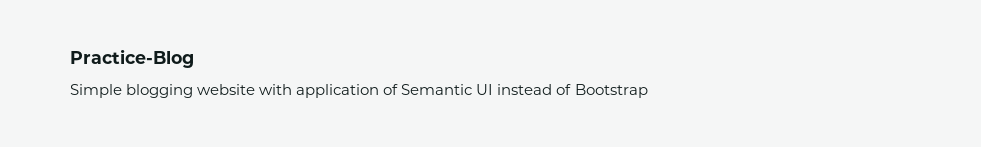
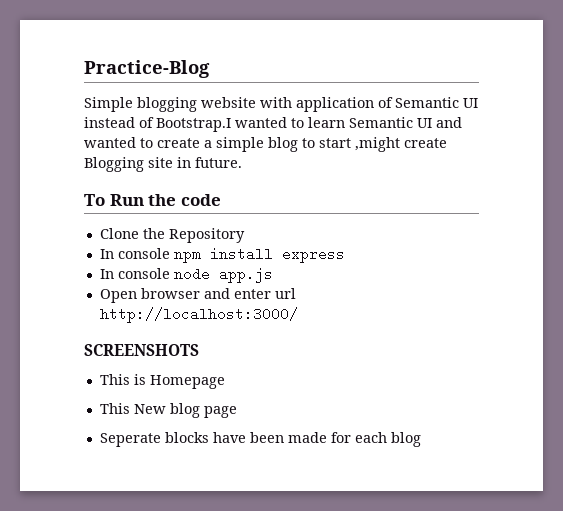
[574,84,648,98] Bootstrap -> [156,117,462,132] [84,137,447,152] [84,157,242,172] [84,194,221,206] [99,228,245,243] [99,247,345,263] [99,267,273,283] [99,288,296,303] [99,307,298,323] [84,344,199,356] [99,374,225,389] [99,403,237,418] [99,432,421,447] Bootstrap.I wanted to learn Semantic UI and wanted to create a simple blog to start ,might create Blogging site in future. // To Run the code // Clone the Repository // In console npm install express // In console node app.js // Open browser and enter url http://localhost:3000/ // SCREENSHOTS // This is Homepage // This New blog page // Seperate blocks have been made for each blog

